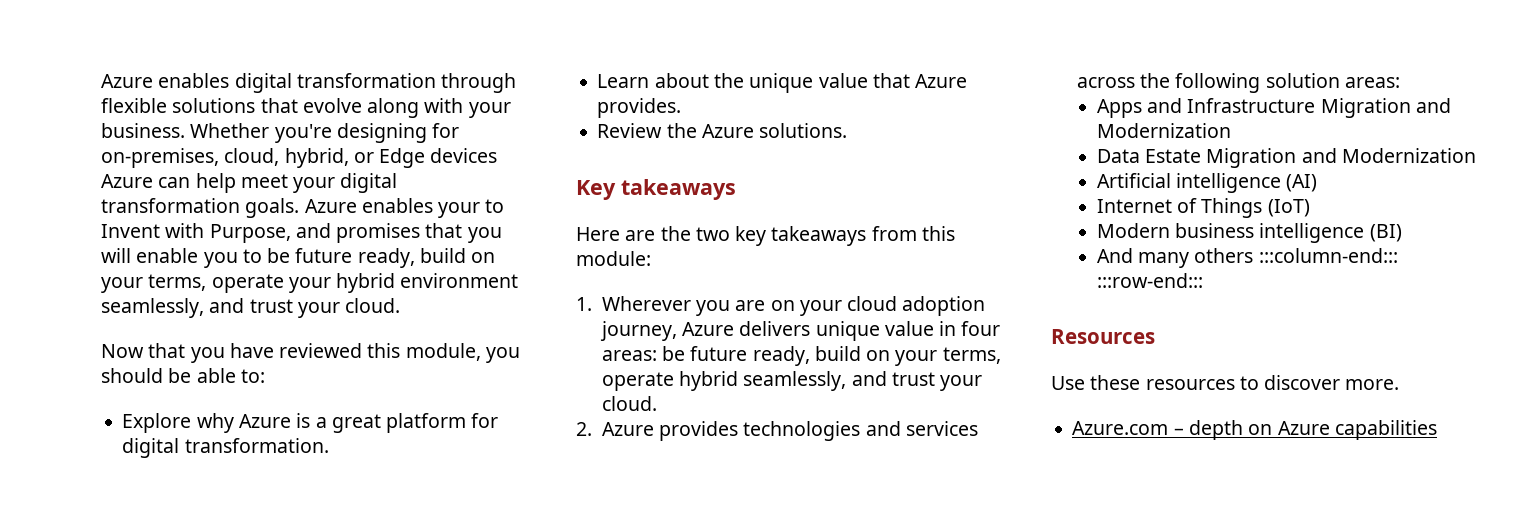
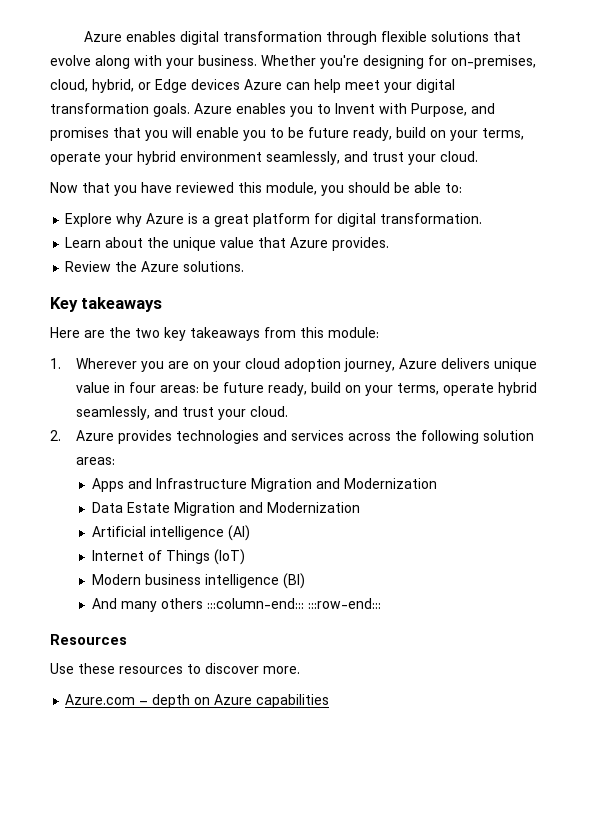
[438,202,481,218] your -> [290,106,313,117] you

